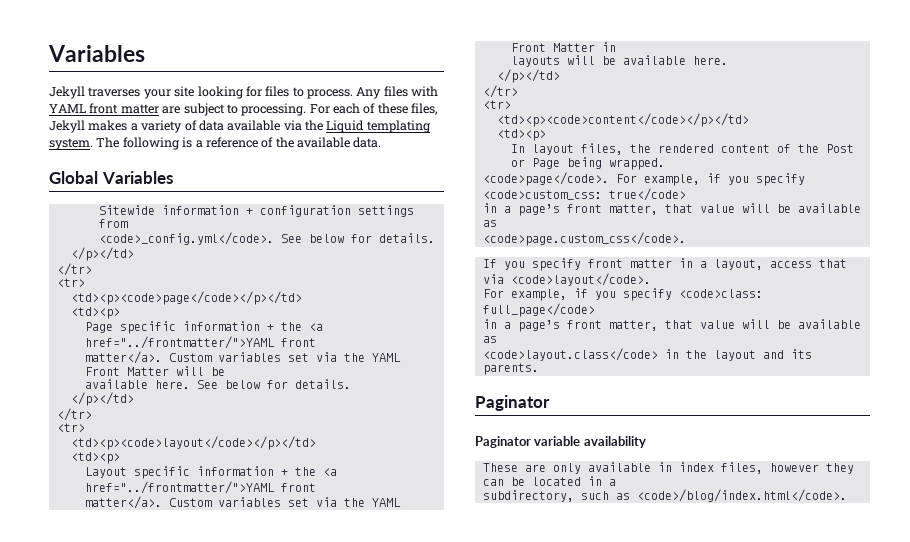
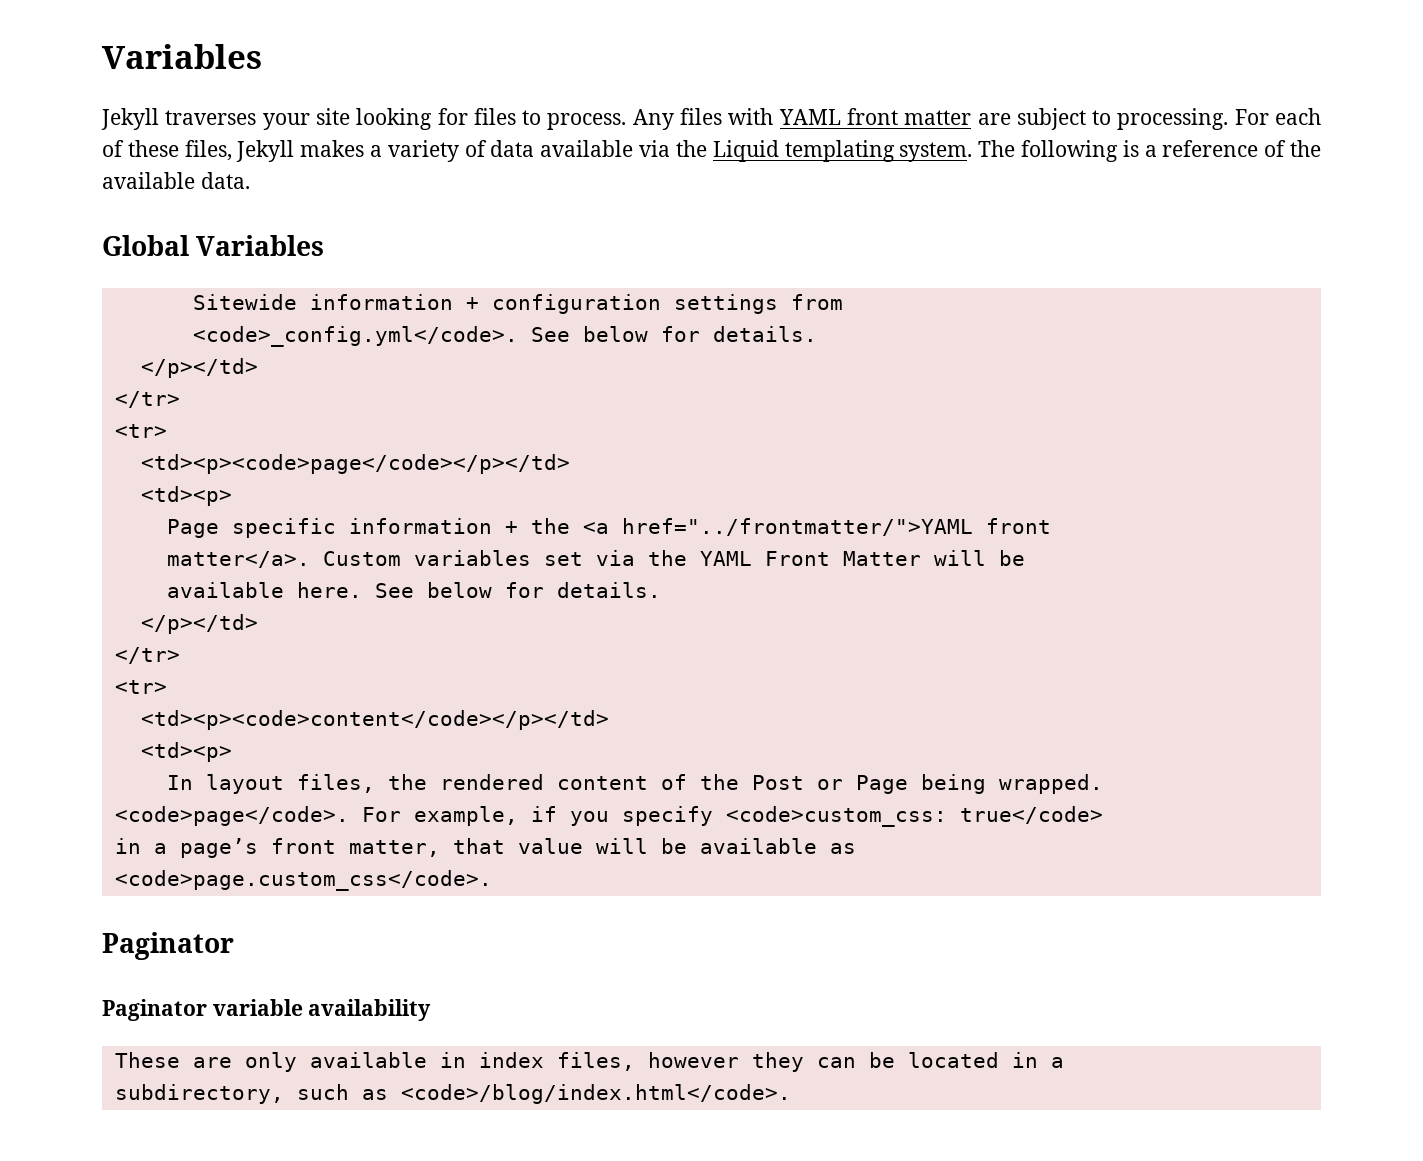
[70,436,316,450] [70,452,120,464] [84,466,337,479] [84,481,316,494] [84,496,401,509] [510,42,616,52] [510,55,728,67] [496,69,560,83] [482,85,518,98] [482,100,511,109] // <td><p><code>layout</code></p></td> // <td><p> // Layout specific information + the <a href="../frontmatter/">YAML front // matter</a>. Custom variables set via the YAML Front Matter in // layouts will be available here. // </p></td> // </tr> // <tr> -> (167, 687) none
[482,258,847,271] [482,273,651,286] [482,288,763,301] [482,303,595,317] [482,319,861,332] [482,336,497,343] [482,348,812,361] [482,363,539,375] // If you specify front matter in a layout, access that via <code>layout</code>. // For example, if you specify <code>class: full_page</code> // in a page’s front matter, that value will be available as // <code>layout.class</code> in the layout and its parents. -> (492, 880) none

